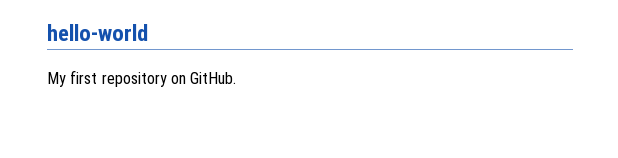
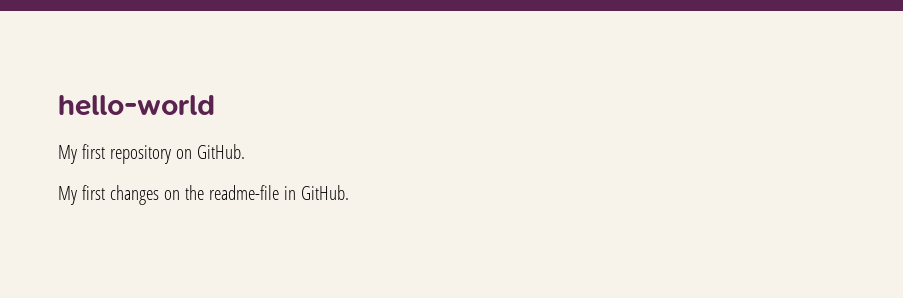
(237, 78) none -> [58,185,349,205] // My first changes on the readme-file in GitHub.

